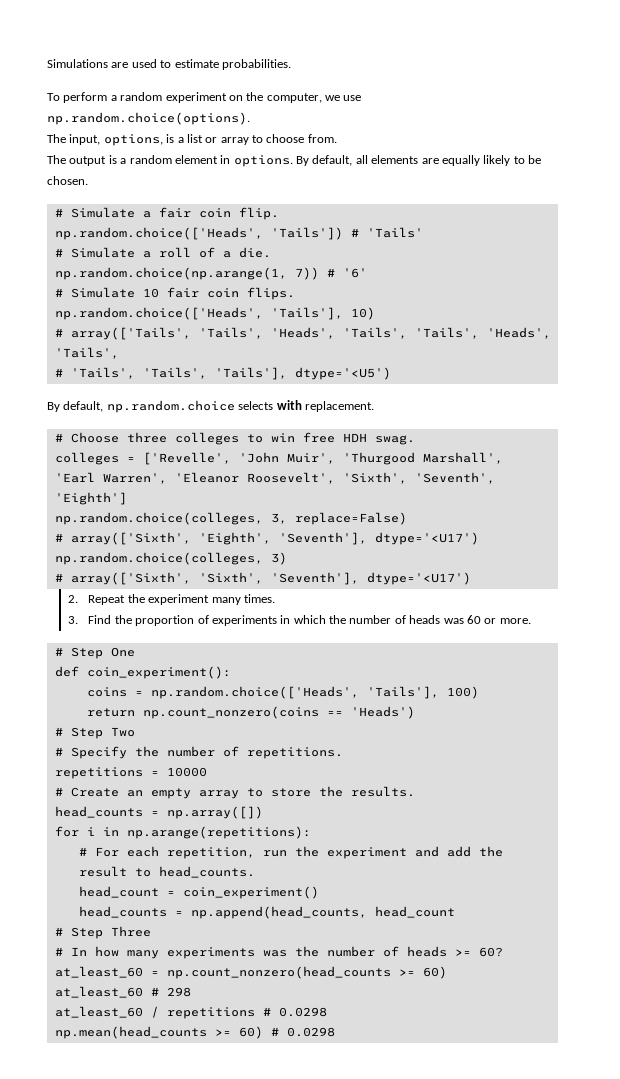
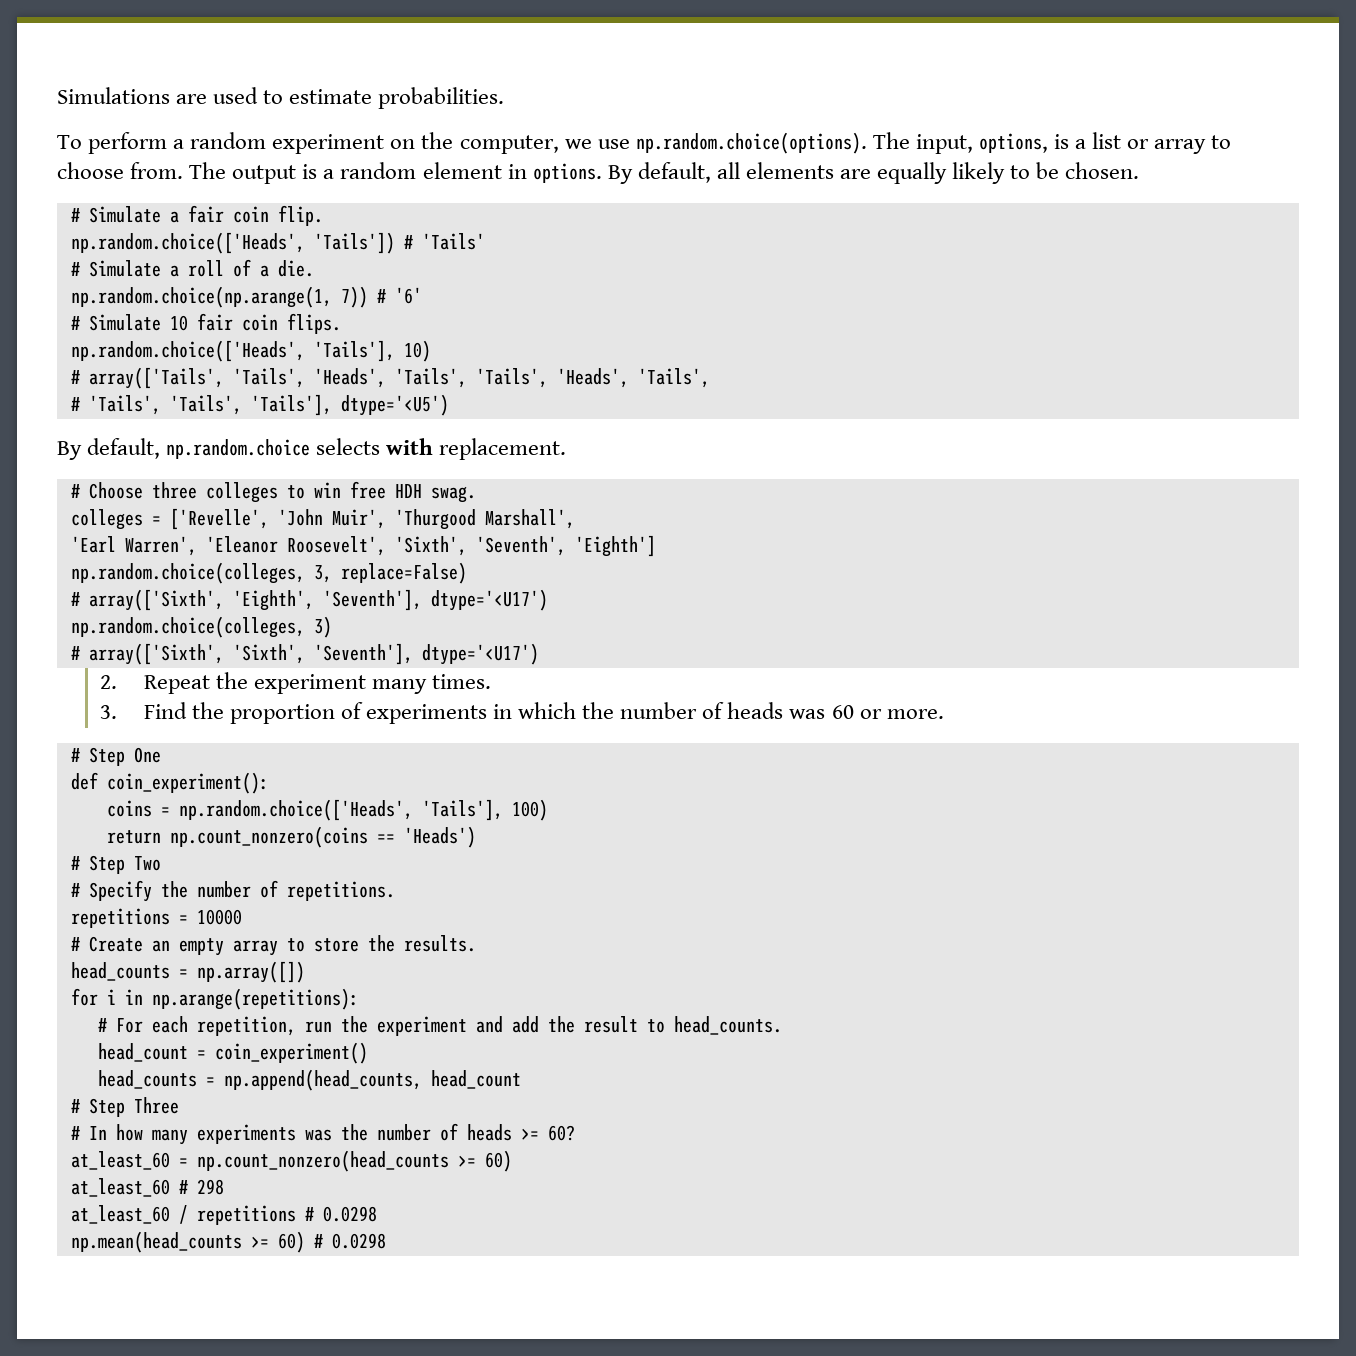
(250, 118) // -> (867, 143) none
(337, 138) // -> (184, 170) none

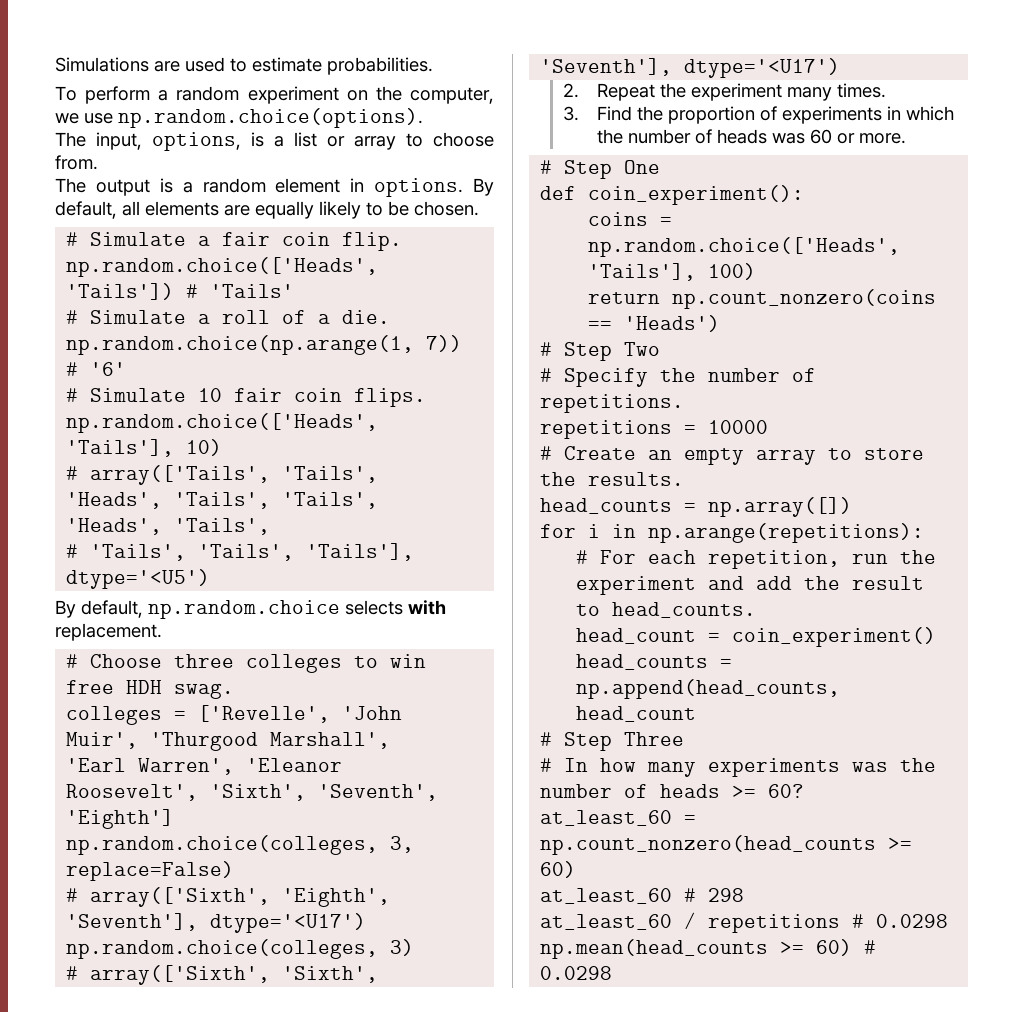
(867, 143) none -> (423, 118) //
(184, 170) none -> (98, 162) //

